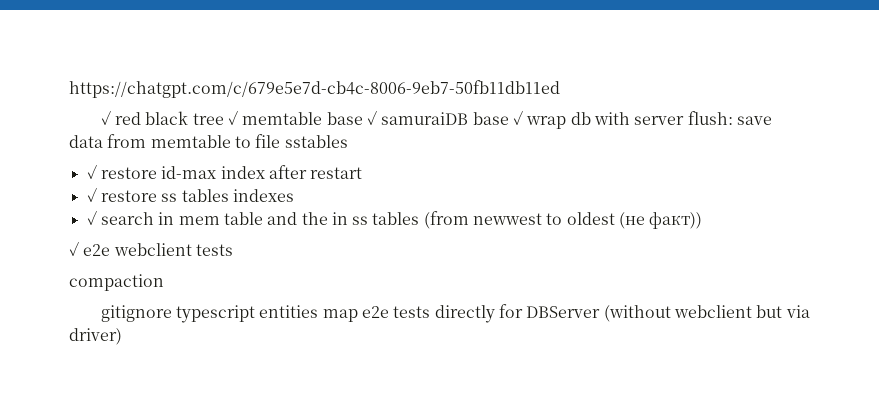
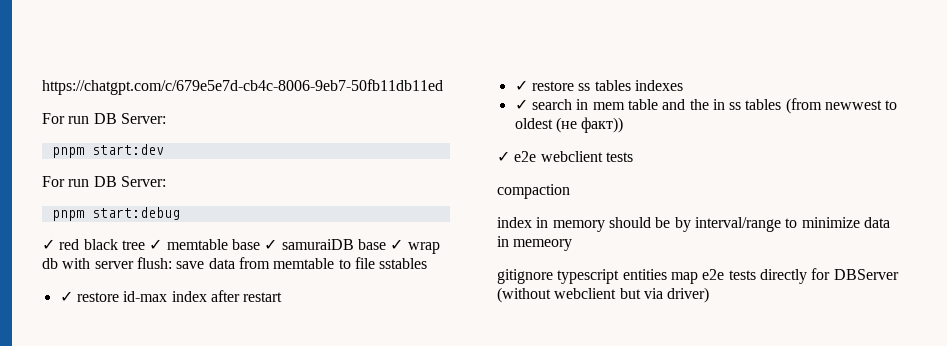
(560, 89) none -> [42,113,166,124] [51,144,164,158] [42,176,166,187] [51,207,180,221] // For run DB Server: // pnpm start:dev // For run DB Server: // pnpm start:debug
(164, 282) none -> [497,217,890,232] [497,236,573,251] // index in memory should be by interval/range to minimize data in memeory

